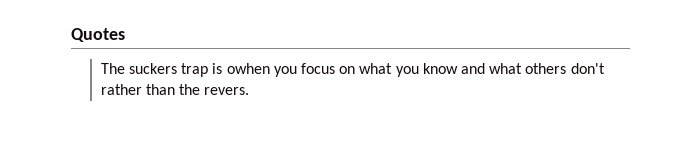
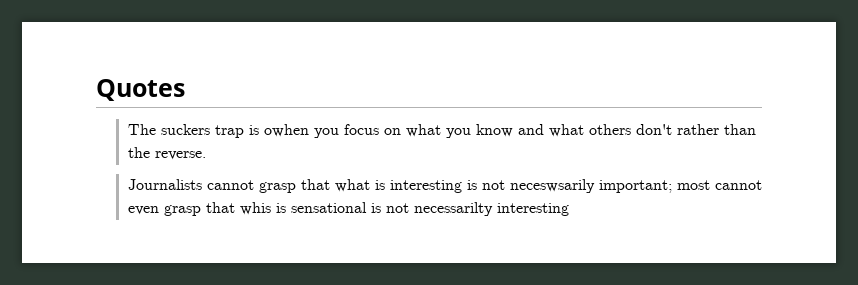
[204,87,250,95] revers. -> [154,151,206,160] [127,179,762,193] [127,202,569,216] reverse. // Journalists cannot grasp that what is interesting is not neceswsarily important; most cannot even grasp that whis is sensational is not necessarilty interesting

